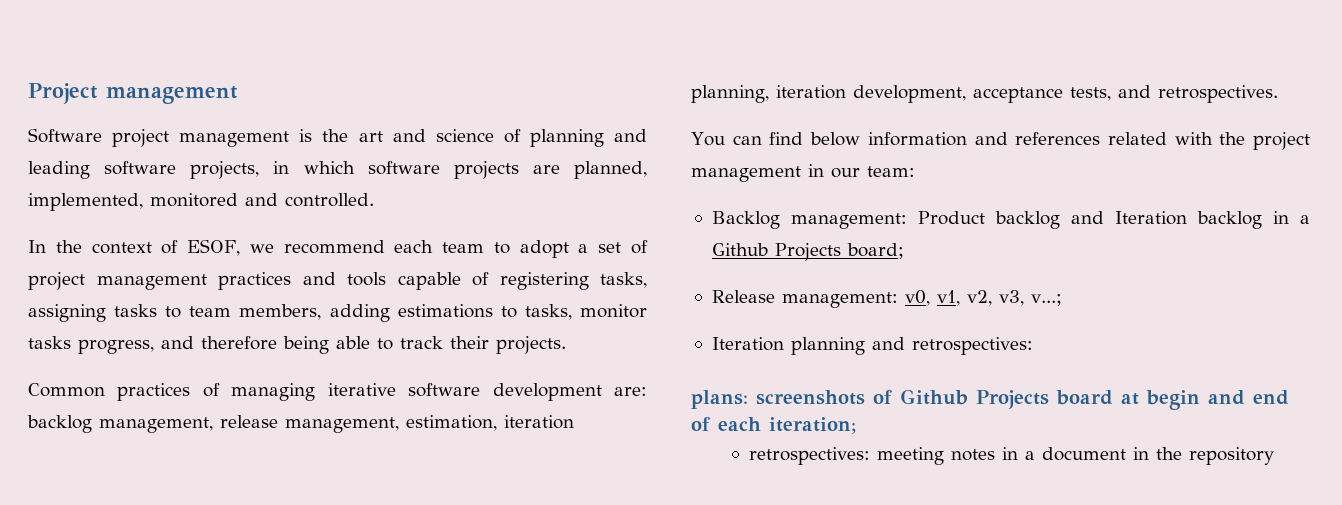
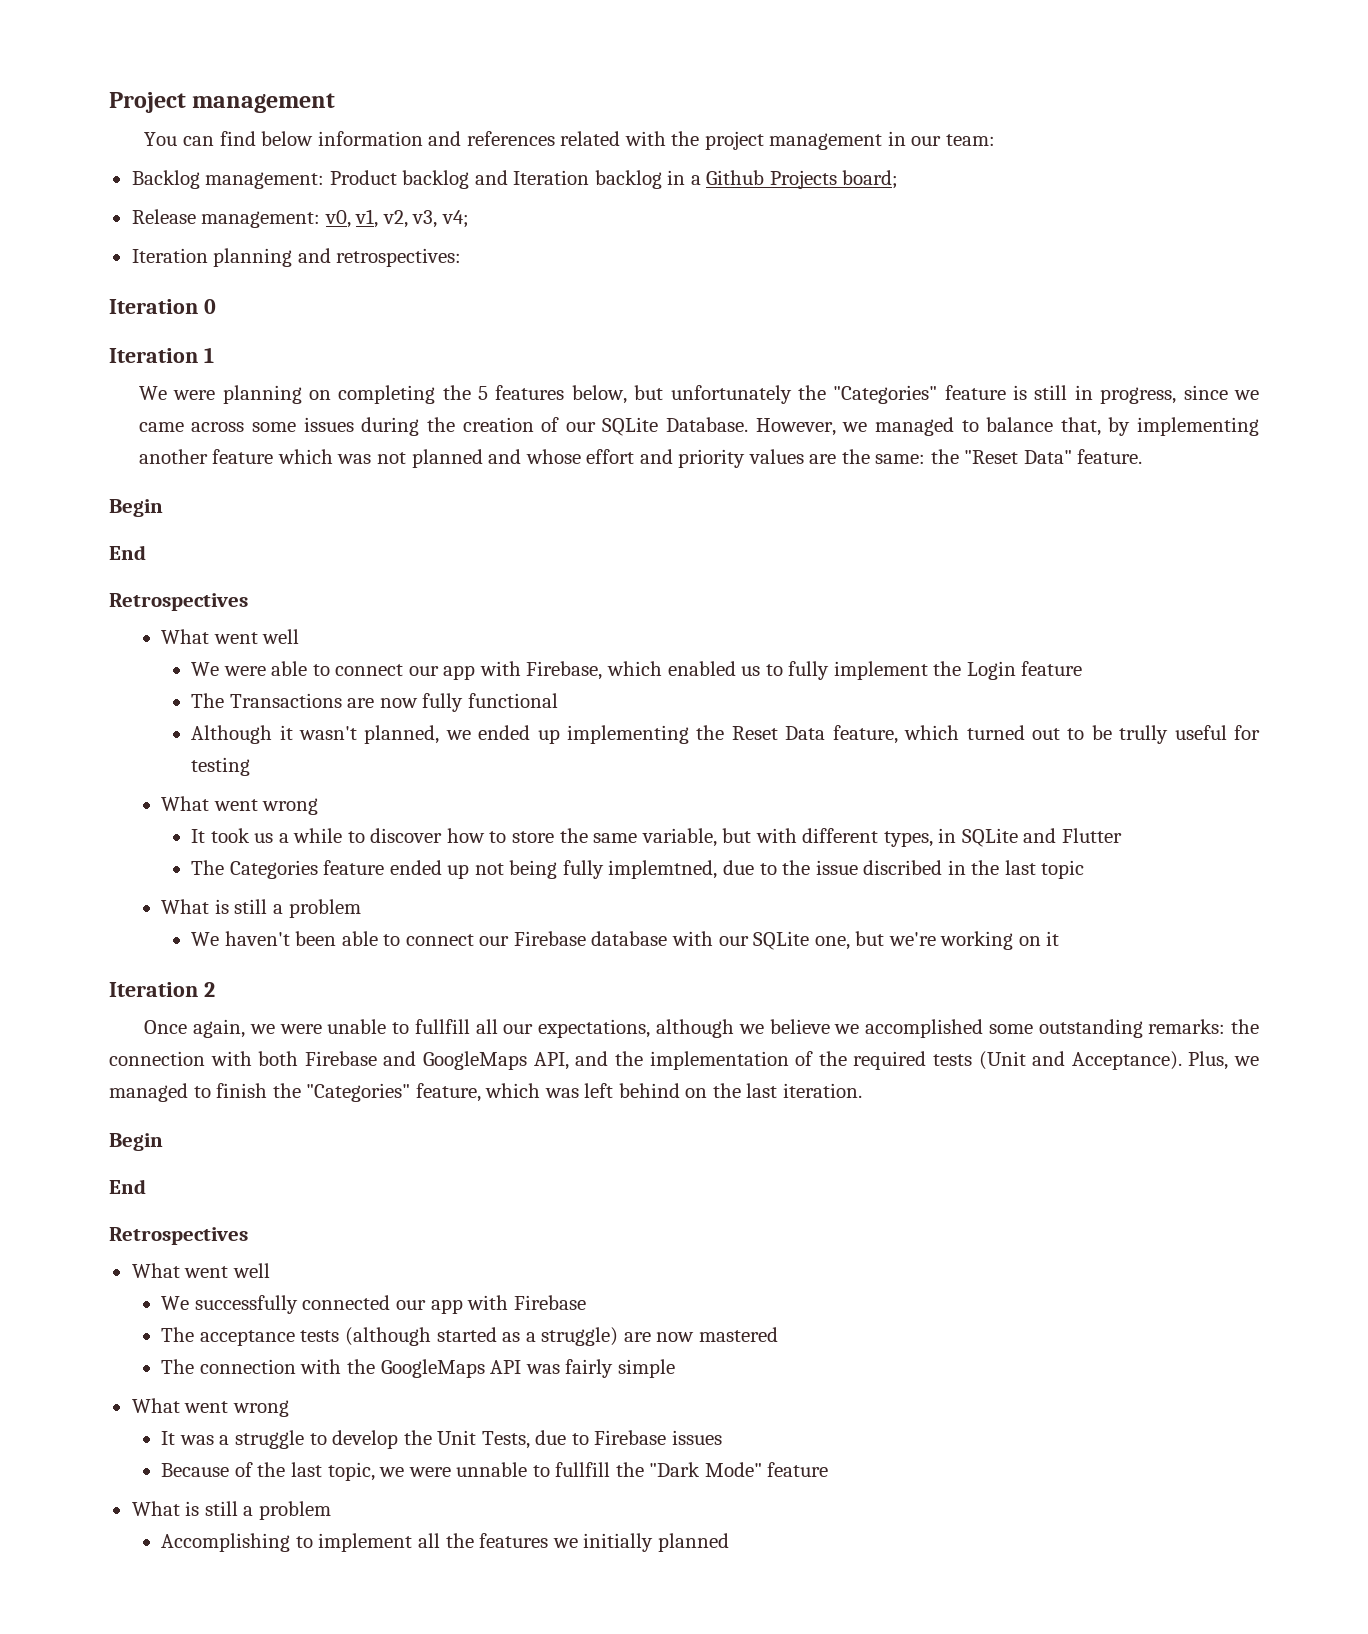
[28,128,648,147] [28,161,647,179] [28,193,374,211] [28,239,649,258] [28,272,647,290] [28,304,647,322] [28,336,566,354] [28,383,648,401] [27,415,574,433] [691,85,1278,103] // Software project management is the art and science of planning and leading software projects, in which software projects are planned, implemented, monitored and controlled. // In the context of ESOF, we recommend each team to adopt a set of project management practices and tools capable of registering tasks, assigning tasks to team members, adding estimations to tasks, monitor tasks progress, and therefore being able to track their projects. // Common practices of managing iterative software development are: backlog management, release management, estimation, iteration planning, iteration development, acceptance tests, and retrospectives. -> (336, 103) none
[1030,294,1062,306] v...; -> [441,210,469,228] v4;
[691,389,1289,410] [691,417,856,434] [748,447,1274,465] plans: screenshots of Github Projects board at begin and end of each iteration; // retrospectives: meeting notes in a document in the repository -> [109,299,216,314] [109,347,214,363] [138,385,1260,404] [138,417,1260,436] [138,449,1143,468] [109,499,163,517] [109,545,146,560] [109,593,248,611] [161,629,300,644] [191,661,1083,680] [191,693,558,712] [191,725,1260,744] [191,757,251,776] [161,796,319,815] [191,828,1122,847] [191,860,1085,879] [161,899,361,918] [191,931,1060,950] [109,982,215,997] [144,1019,1259,1038] [109,1051,1259,1070] [109,1083,862,1102] [109,1133,163,1151] [109,1179,146,1194] [109,1227,248,1245] [131,1263,270,1278] [161,1295,586,1314] [161,1327,778,1346] [161,1359,675,1378] [131,1398,289,1417] [161,1430,722,1449] [161,1462,829,1481] [131,1501,331,1520] [161,1533,729,1552] Iteration 0 // Iteration 1 // We were planning on completing the 5 features below, but unfortunately the "Categories" feature is still in progress, since we came across some issues during the creation of our SQLite Database. However, we managed to balance that, by implementing another feature which was not planned and whose effort and priority values are the same: the "Reset Data" feature. // Begin // End // Retrospectives // What went well // We were able to connect our app with Firebase, which enabled us to fully implement the Login feature // The Transactions are now fully functional // Although it wasn't planned, we ended up implementing the Reset Data feature, which turned out to be trully useful for testing // What went wrong // It took us a while to discover how to store the same variable, but with different types, in SQLite and Flutter // The Categories feature ended up not being fully implemtned, due to the issue discribed in the last topic // What is still a problem // We haven't been able to connect our Firebase database with our SQLite one, but we're working on it // Iteration 2 // Once again, we were unable to fullfill all our expectations, although we believe we accomplished some outstanding remarks: the connection with both Firebase and GoogleMaps API, and the implementation of the required tests (Unit and Acceptance). Plus, we managed to finish the "Categories" feature, which was left behind on the last iteration. // Begin // End // Retrospectives // What went well // We successfully connected our app with Firebase // The acceptance tests (although started as a struggle) are now mastered // The connection with the GoogleMaps API was fairly simple // What went wrong // It was a struggle to develop the Unit Tests, due to Firebase issues // Because of the last topic, we were unnable to fullfill the "Dark Mode" feature // What is still a problem // Accomplishing to implement all the features we initially planned

